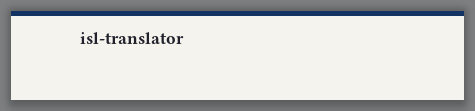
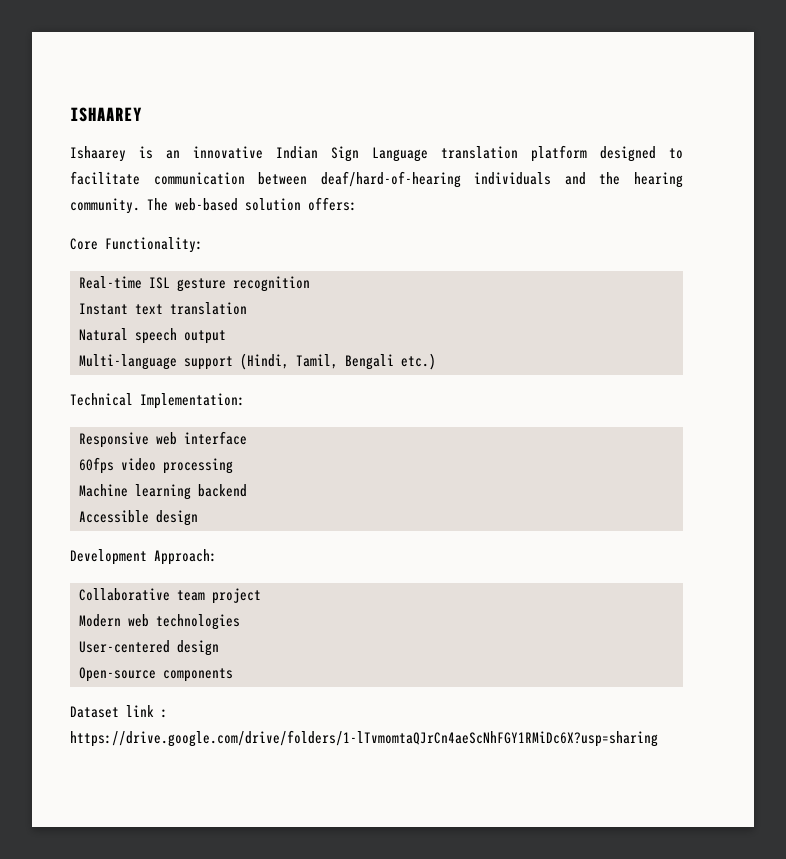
[80,32,184,44] isl-translator -> [70,107,142,122] [70,145,683,162] [70,171,683,188] [70,197,357,214] [70,237,203,253] [79,276,310,292] [79,302,247,315] [79,328,226,344] [79,353,436,370] [70,393,245,409] [79,431,247,448] [79,457,233,474] [79,484,247,500] [79,510,198,526] [70,549,217,565] [79,588,261,604] [79,614,240,630] [79,640,219,656] [79,667,233,682] [70,705,168,718] [70,730,658,747] ISHAAREY // Ishaarey is an innovative Indian Sign Language translation platform designed to facilitate communication between deaf/hard-of-hearing individuals and the hearing community. The web-based solution offers: // Core Functionality: // Real-time ISL gesture recognition // Instant text translation // Natural speech output // Multi-language support (Hindi, Tamil, Bengali etc.) // Technical Implementation: // Responsive web interface // 60fps video processing // Machine learning backend // Accessible design // Development Approach: // Collaborative team project // Modern web technologies // User-centered design // Open-source components // Dataset link : https://drive.google.com/drive/folders/1-lTvmomtaQJrCn4aeScNhFGY1RMiDc6X?usp=sharing

